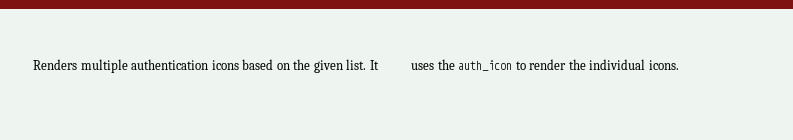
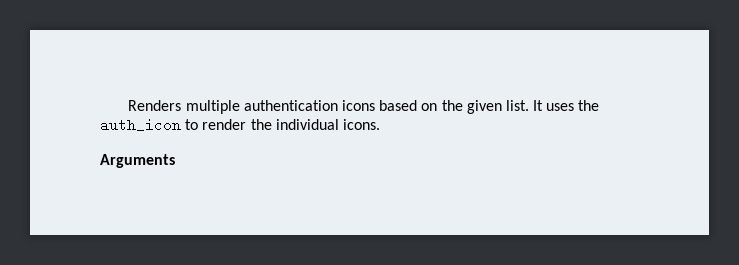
(679, 65) none -> [100,154,175,168] // Arguments

